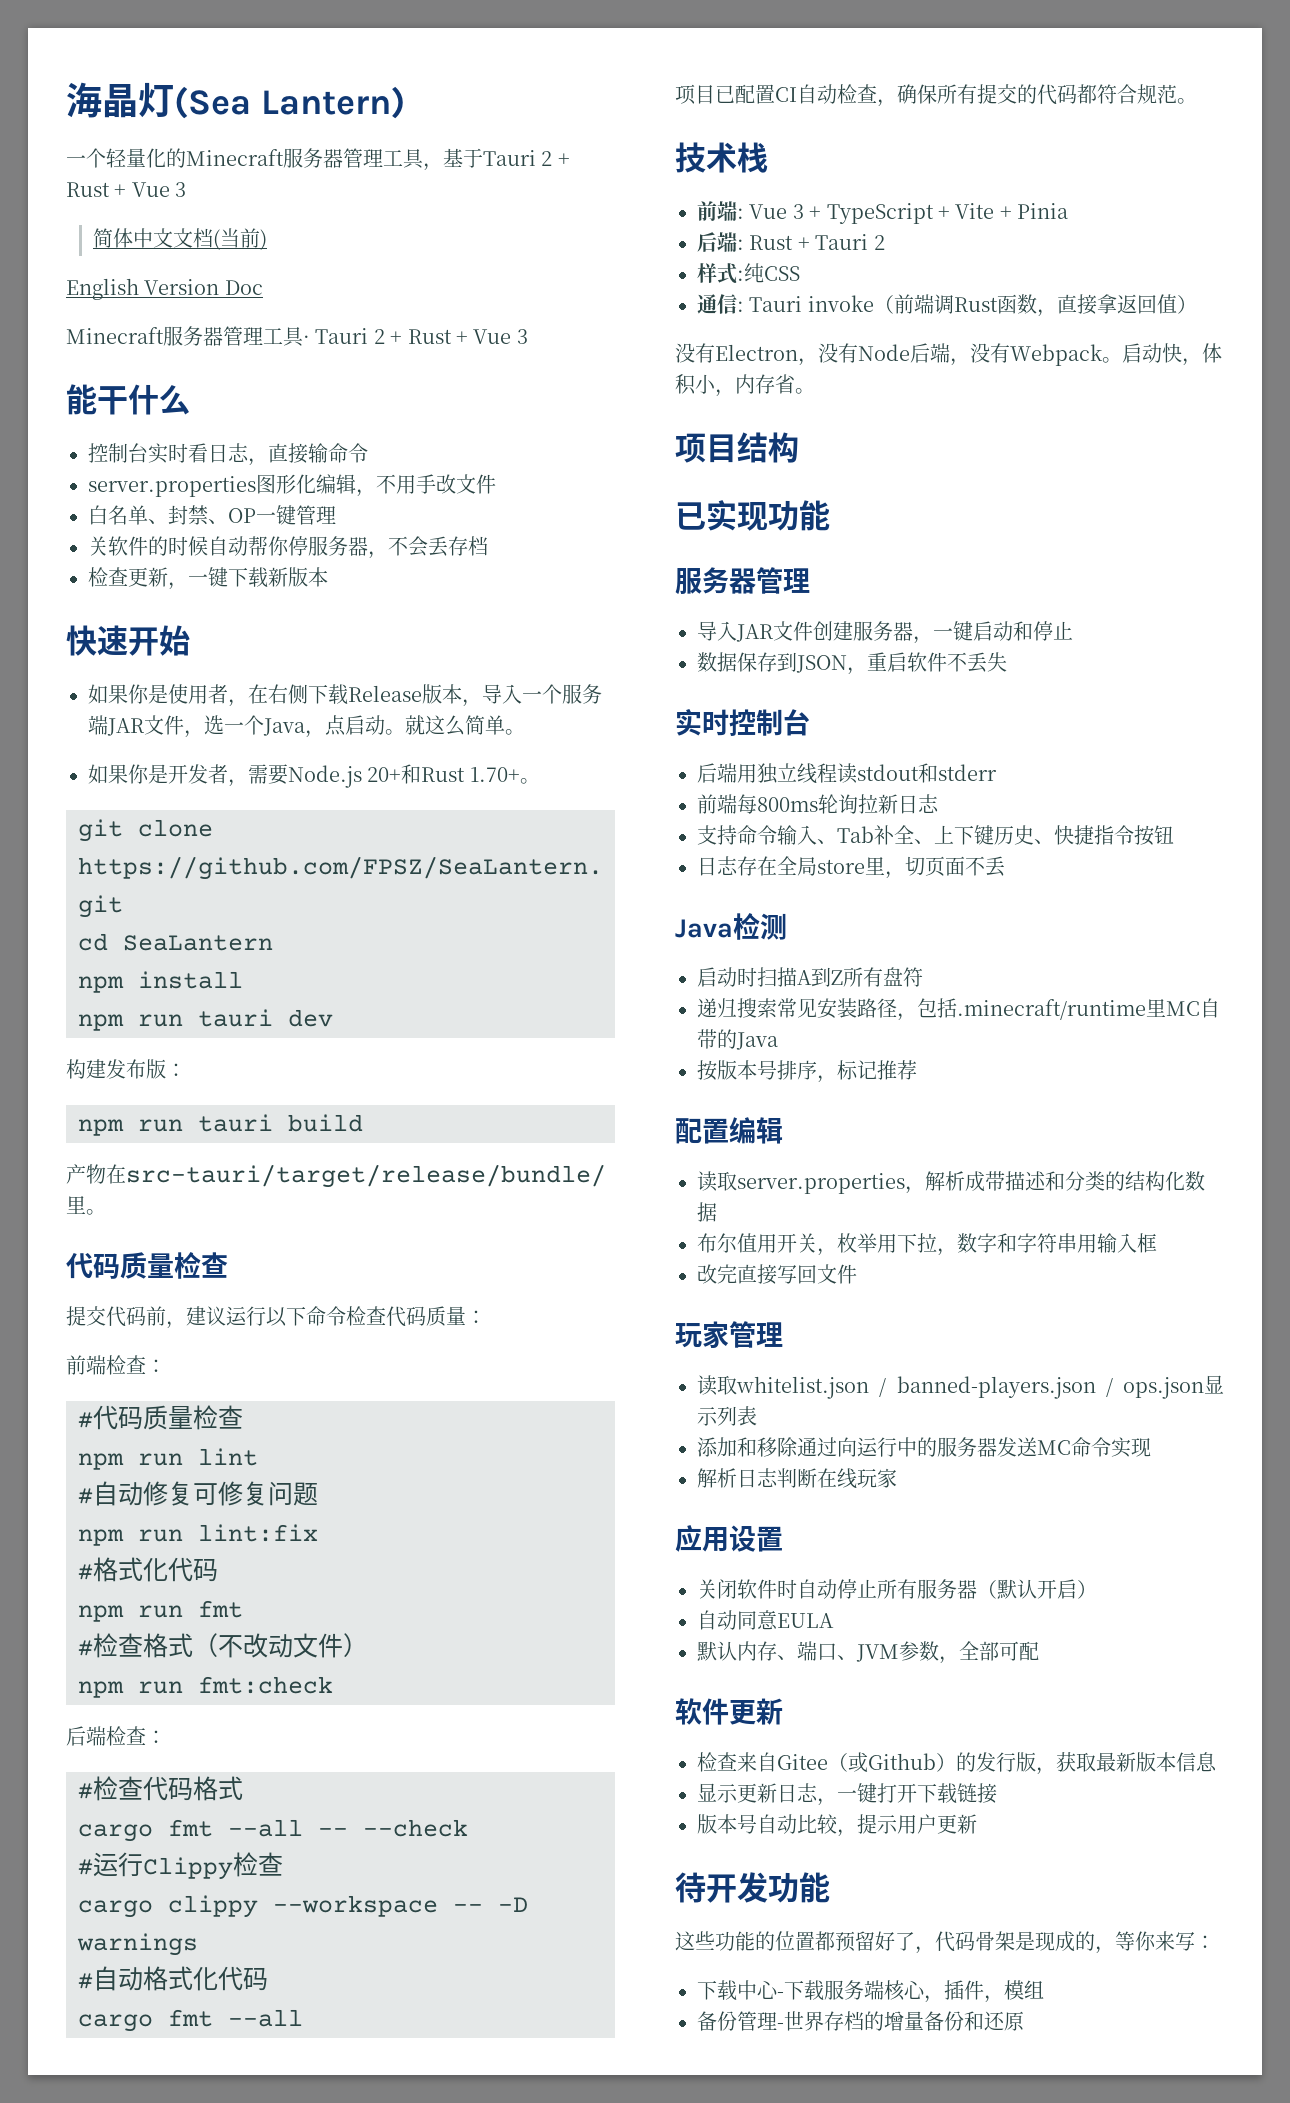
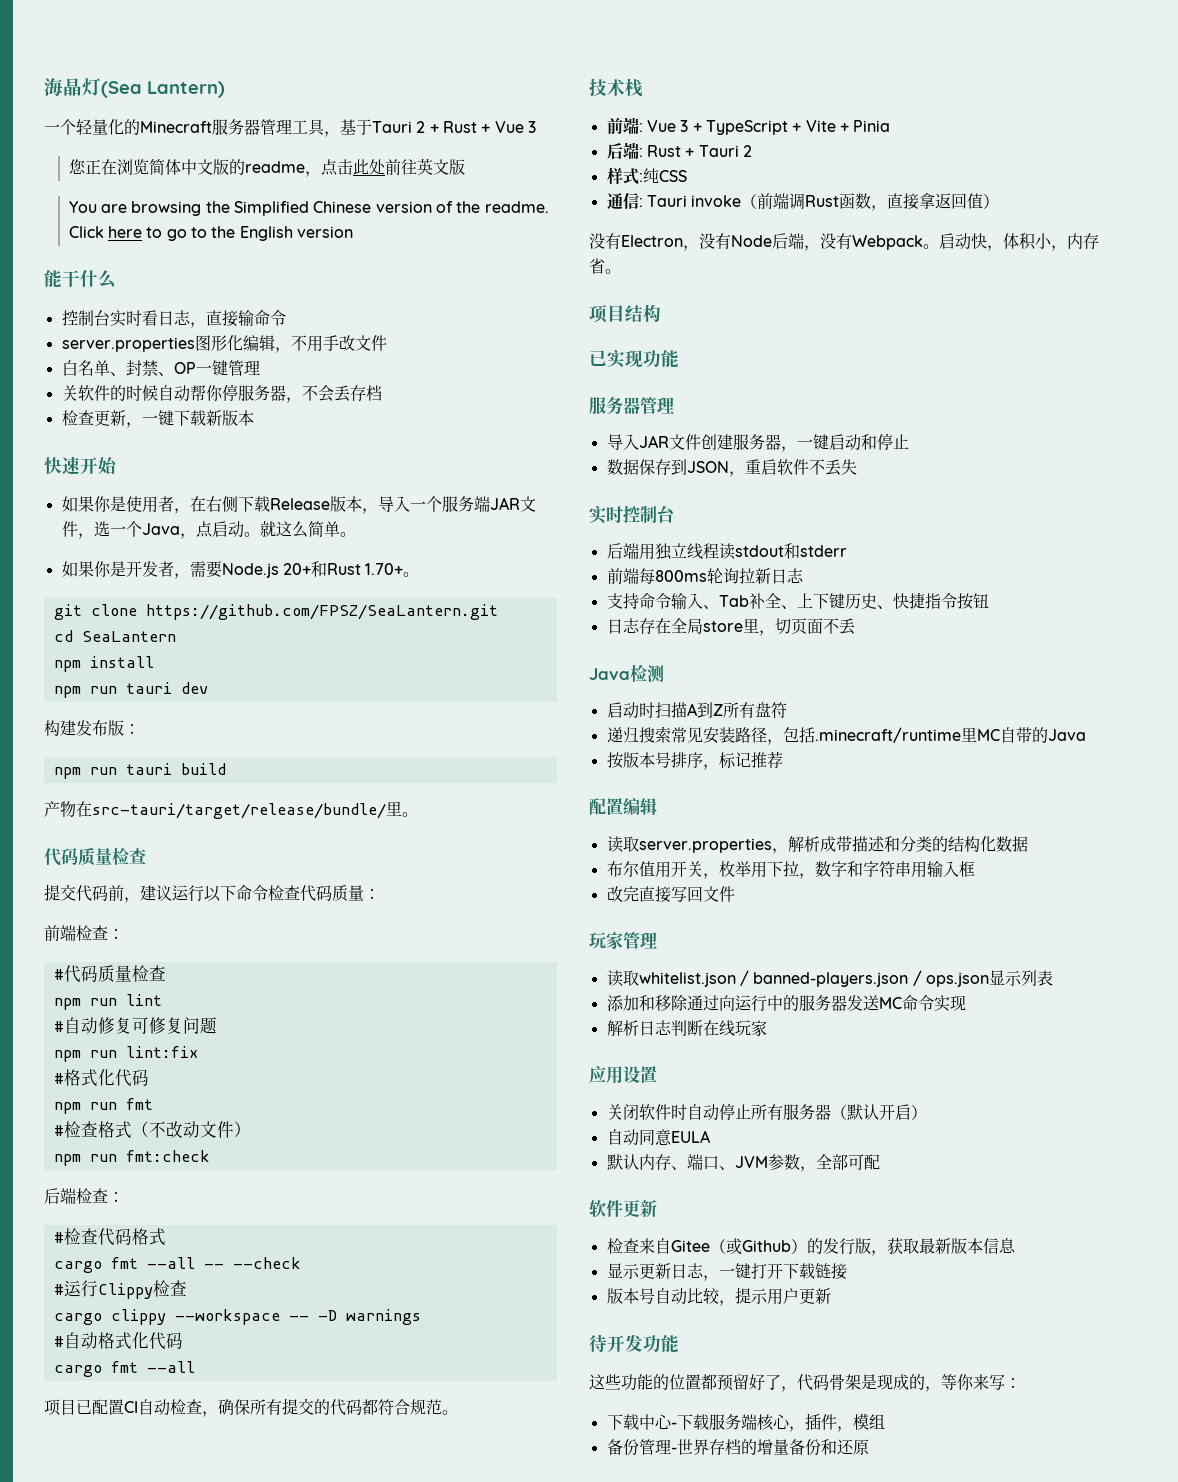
[93,228,268,250] [66,278,263,300] [66,326,528,347] 简体中文文档(当前) // English Version Doc // Minecraft服务器管理工具· Tauri 2 + Rust + Vue 3 -> [68,158,465,177] [68,201,549,216] [68,226,353,241] 您正在浏览简体中文版的readme，点击此处前往英文版 // You are browsing the Simplified Chinese version of the readme. Click here to go to the English version

